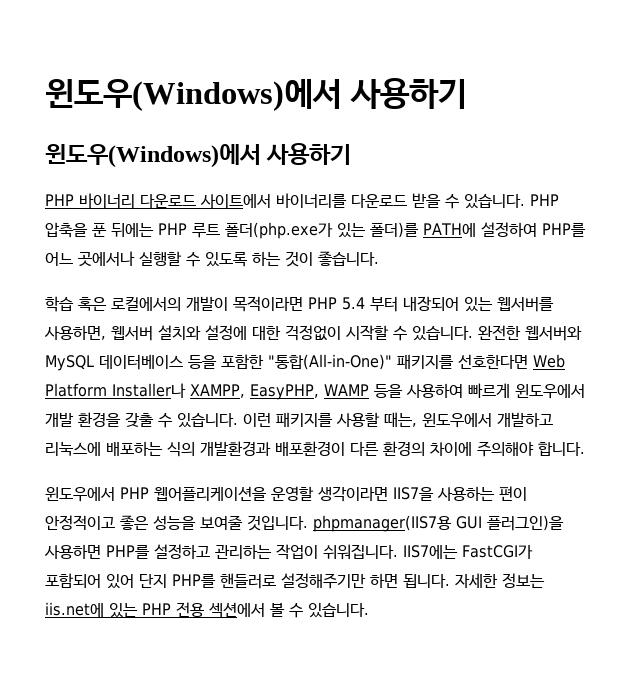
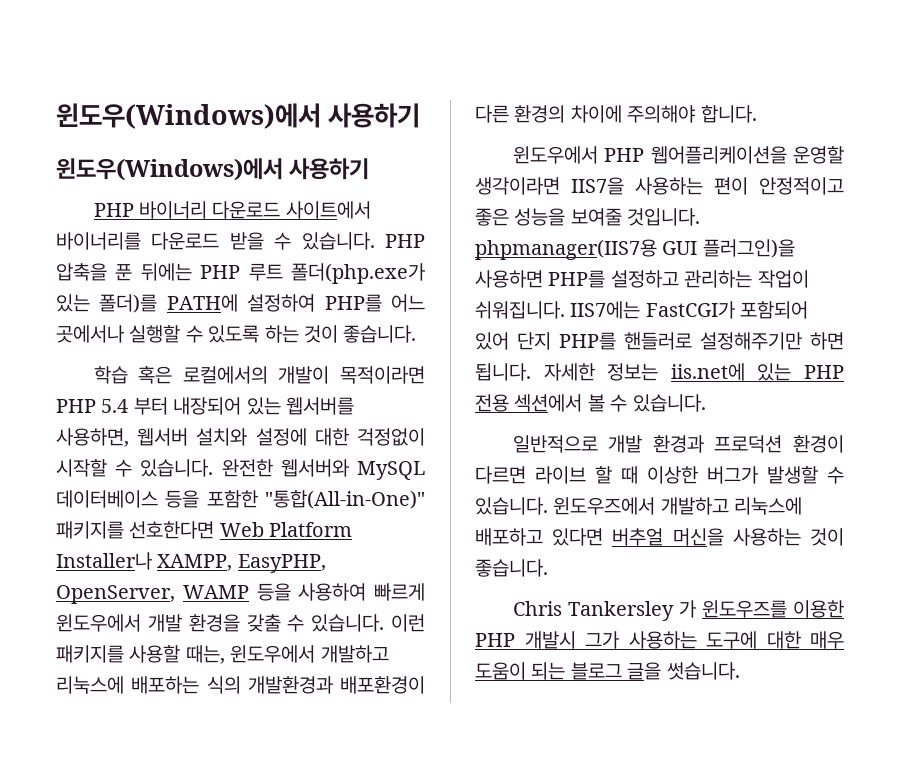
(319, 392) none -> [56,585,175,604] OpenServer,
(369, 610) none -> [512,435,844,453] [475,466,844,484] [475,497,803,515] [475,528,844,546] [475,559,548,577] [512,600,844,621] [475,631,844,649] [475,662,740,680] // 일반적으로 개발 환경과 프로덕션 환경이 다르면 라이브 할 때 이상한 버그가 발생할 수 있습니다. 윈도우즈에서 개발하고 리눅스에 배포하고 있다면 버추얼 머신을 사용하는 것이 좋습니다. // Chris Tankersley 가 윈도우즈를 이용한 PHP 개발시 그가 사용하는 도구에 대한 매우 도움이 되는 블로그 글을 썻습니다.

